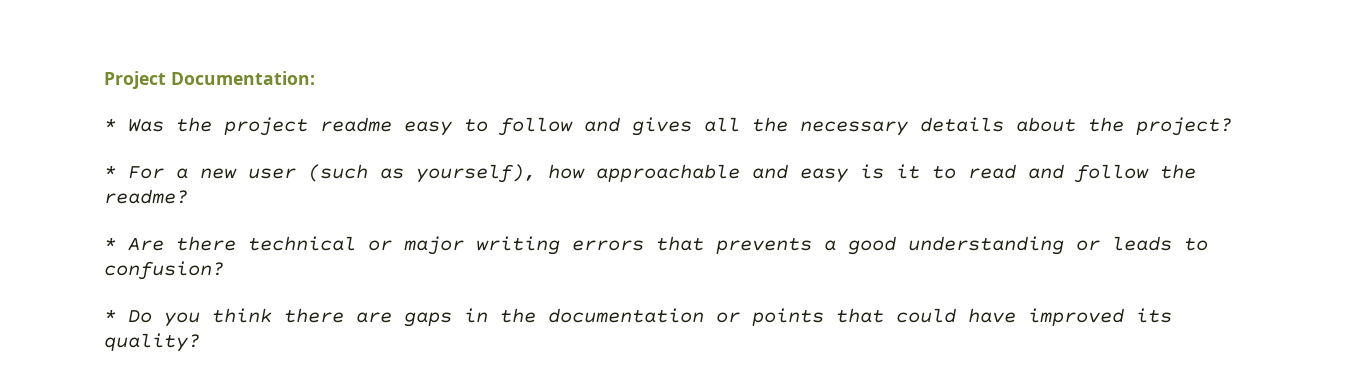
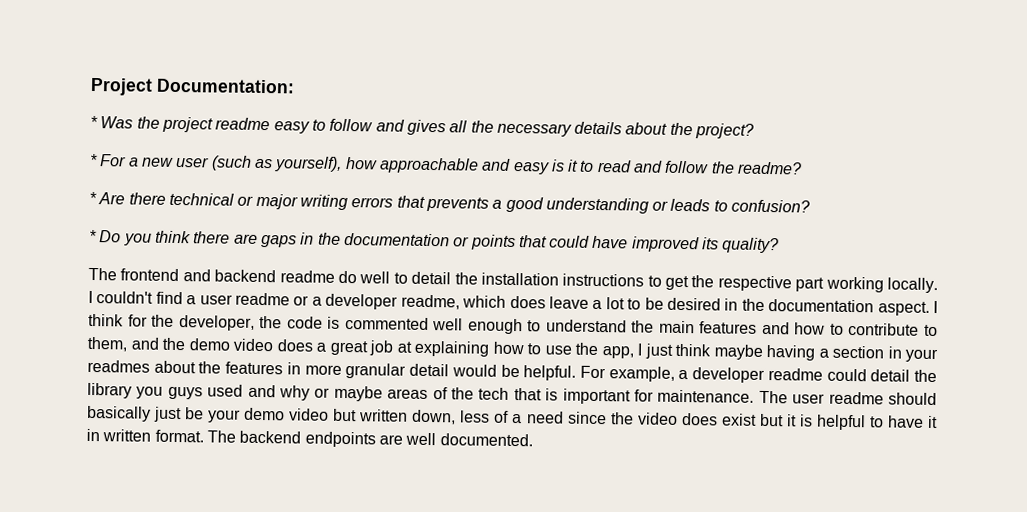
(200, 342) none -> [88,267,939,294] [88,290,938,316] [88,313,938,337] [87,336,938,363] [87,359,937,383] [87,382,937,406] [87,405,938,431] [86,428,533,448] // The frontend and backend readme do well to detail the installation instructions to get the respective part working locally. I couldn't find a user readme or a developer readme, which does leave a lot to be desired in the documentation aspect. I think for the developer, the code is commented well enough to understand the main features and how to contribute to them, and the demo video does a great job at explaining how to use the app, I just think maybe having a section in your readmes about the features in more granular detail would be helpful. For example, a developer readme could detail the library you guys used and why or maybe areas of the tech that is important for maintenance. The user readme should basically just be your demo video but written down, less of a need since the video does exist but it is helpful to have it in written format. The backend endpoints are well documented.

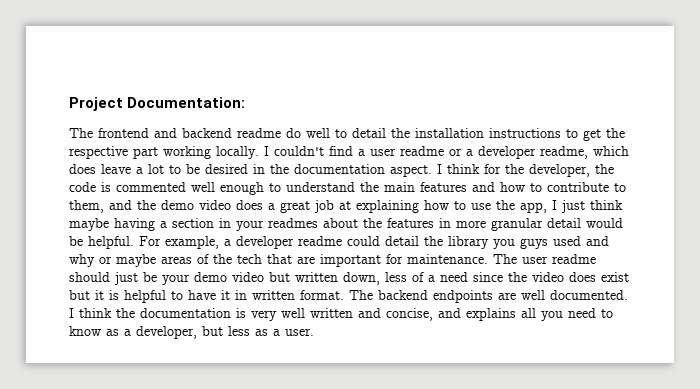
[90,115,755,139] [90,153,803,175] [89,191,811,214] [89,229,780,254] // * Was the project readme easy to follow and gives all the necessary details about the project? // * For a new user (such as yourself), how approachable and easy is it to read and follow the readme? // * Are there technical or major writing errors that prevents a good understanding or leads to confusion? // * Do you think there are gaps in the documentation or points that could have improved its quality? -> (246, 102) none
[545,388,559,401] is -> [297,256,315,264] are
[87,405,151,422] basically -> (110, 277) none
(533, 440) none -> [69,308,613,321] [69,326,314,339] I think the documentation is very well written and concise, and explains all you need to know as a developer, but less as a user.

